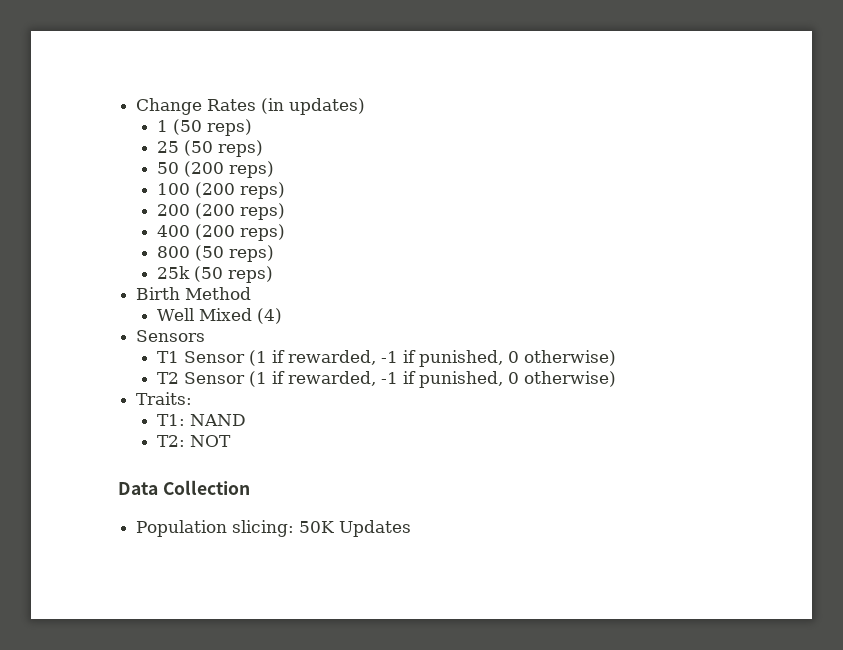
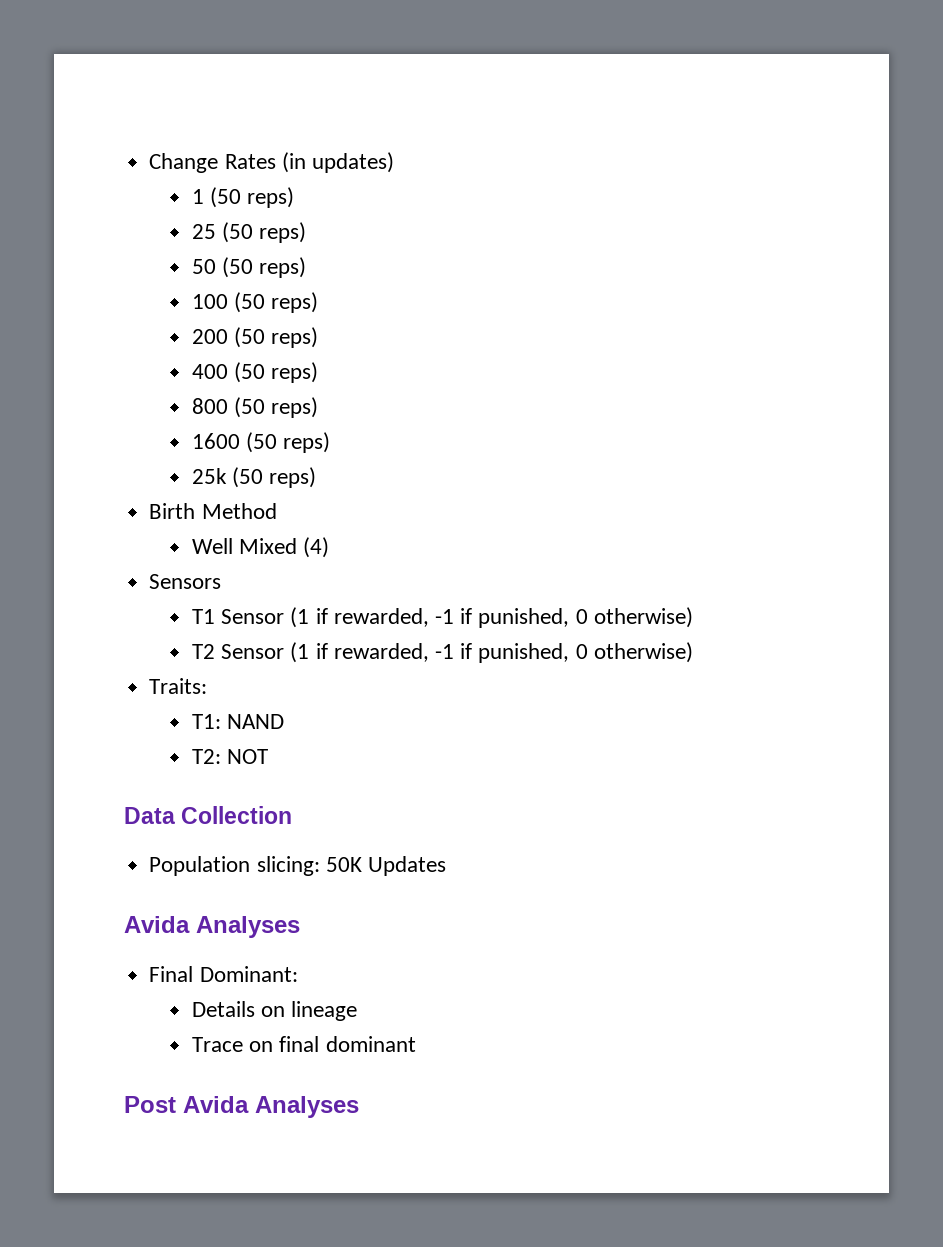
[183,161,224,177] (200 -> [222,257,254,278] (50
[194,182,235,198] (200 -> [234,292,266,313] (50
[194,203,235,219] (200 -> [234,327,266,348] (50
[194,224,235,240] (200 -> [234,362,266,383] (50
(274, 253) none -> [191,432,331,453] // 1600 (50 reps)
(412, 528) none -> [124,916,300,938] [149,966,298,982] [191,1001,358,1021] [191,1036,416,1052] [124,1096,359,1118] // Avida Analyses // Final Dominant: // Details on lineage // Trace on final dominant // Post Avida Analyses

